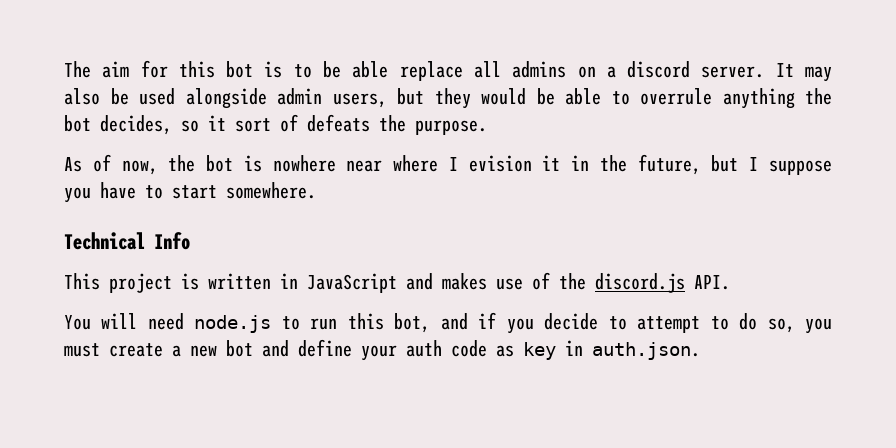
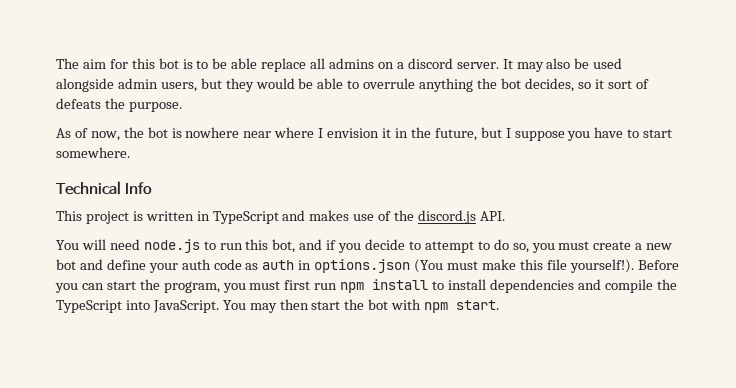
[468,155,532,172] evision -> [327,128,380,138] envision
[307,273,397,293] JavaScript -> [212,211,279,224] TypeScript
[523,340,700,360] key in auth.json. -> [262,259,679,273] [55,279,677,293] [56,299,500,313] auth in options.json (You must make this file yourself!). Before you can start the program, you must first run npm install to install dependencies and compile the TypeScript into JavaScript. You may then start the bot with npm start.

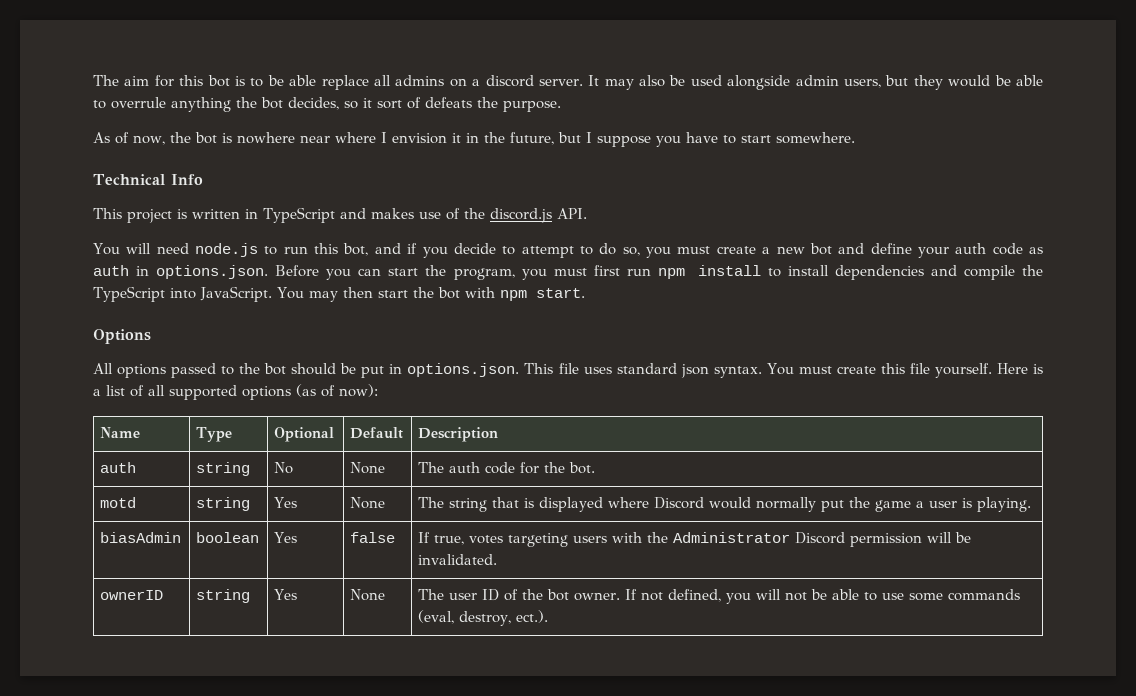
[314,259,634,273] options.json (You must make this file yourself!). -> [156,265,269,279] options.json.
(500, 305) none -> [93,329,151,344] [93,363,1044,378] [93,384,378,400] [100,427,141,438] [196,427,233,442] [274,427,335,442] [350,427,404,439] [418,427,499,442] [100,462,137,473] [196,462,251,476] [274,462,294,474] [350,462,386,474] [418,462,596,474] [100,497,137,508] [196,497,251,511] [274,497,298,508] [350,497,386,509] [418,497,1032,512] [100,532,182,543] [196,532,260,543] [274,532,298,543] [350,532,396,543] [418,532,972,547] [418,554,498,565] [100,590,164,600] [196,589,251,603] [274,589,298,600] [350,589,386,601] [418,589,1021,604] [418,610,549,626] // Options // All options passed to the bot should be put in options.json. This file uses standard json syntax. You must create this file yourself. Here is a list of all supported options (as of now): // Name | Type | Optional | Default | Description // auth | string | No | None | The auth code for the bot. // motd | string | Yes | None | The string that is displayed where Discord would normally put the game a user is playing. // biasAdmin | boolean | Yes | false | If true, votes targeting users with the Administrator Discord permission will be invalidated. // ownerID | string | Yes | None | The user ID of the bot owner. If not defined, you will not be able to use some commands (eval, destroy, ect.).

